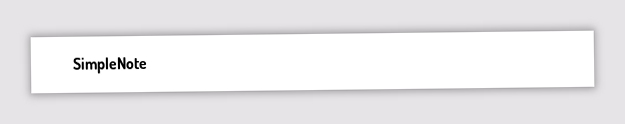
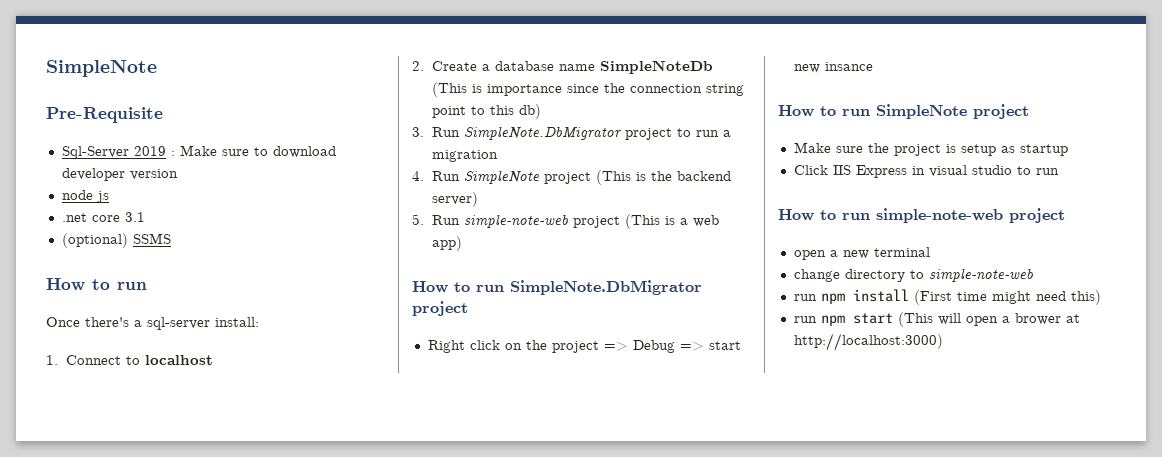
[72,56,148,74] SimpleNote -> [46,60,157,77] [46,107,163,123] [61,145,336,159] [61,168,178,181] [61,190,109,203] [61,212,145,222] [61,233,171,248] [46,278,147,291] [46,317,259,330] [46,355,213,365] [412,60,713,74] [431,82,744,97] [431,104,541,119] [412,126,731,140] [431,150,498,162] [412,170,731,185] [431,192,478,207] [412,214,719,229] [431,236,462,251] [412,280,702,295] [412,301,468,316] [427,340,741,353] [793,62,873,73] [778,104,1029,119] [793,142,1068,156] [793,165,1059,178] [778,208,1065,223] [793,247,930,260] [793,268,1033,282] [793,289,1101,305] [793,312,1080,327] [793,333,943,351] SimpleNote // Pre-Requisite // Sql-Server 2019 : Make sure to download developer version // node js // .net core 3.1 // (optional) SSMS // How to run // Once there's a sql-server install: // 1. Connect to localhost // 2. Create a database name SimpleNoteDb (This is importance since the connection string point to this db) // 3. Run SimpleNote.DbMigrator project to run a migration // 4. Run SimpleNote project (This is the backend server) // 5. Run simple-note-web project (This is a web app) // How to run SimpleNote.DbMigrator project // Right click on the project => Debug => start new insance // How to run SimpleNote project // Make sure the project is setup as startup // Click IIS Express in visual studio to run // How to run simple-note-web project // open a new terminal // change directory to simple-note-web // run npm install (First time might need this) // run npm start (This will open a brower at http://localhost:3000)

